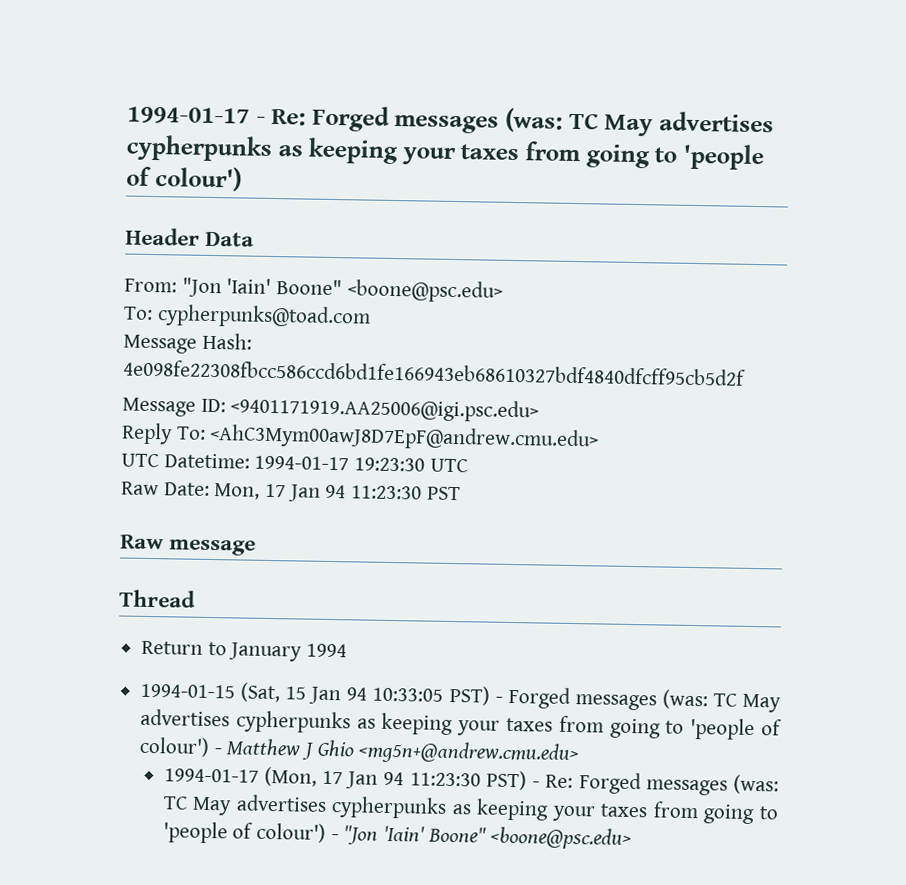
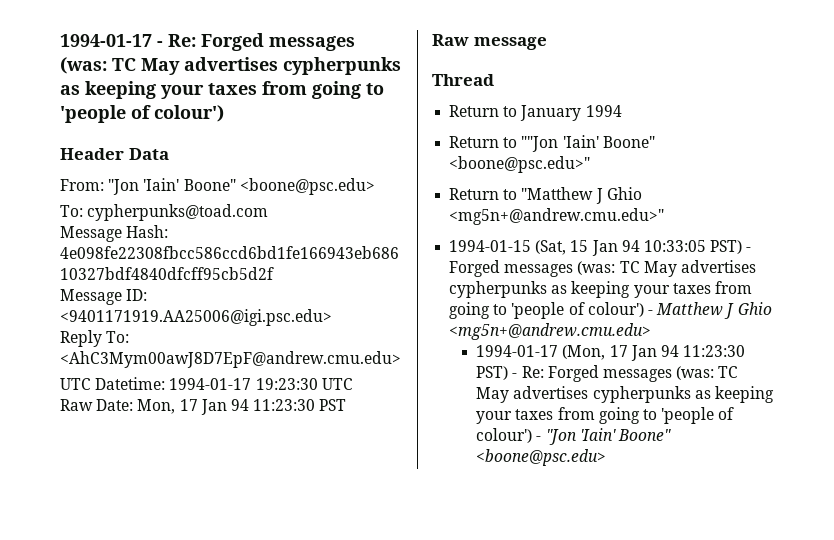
(348, 650) none -> [449,135,655,152] [449,156,591,173] [449,187,642,204] [449,208,665,225] // Return to ""Jon 'Iain' Boone" <boone@psc.edu>" // Return to "Matthew J Ghio <mg5n+@andrew.cmu.edu>"

